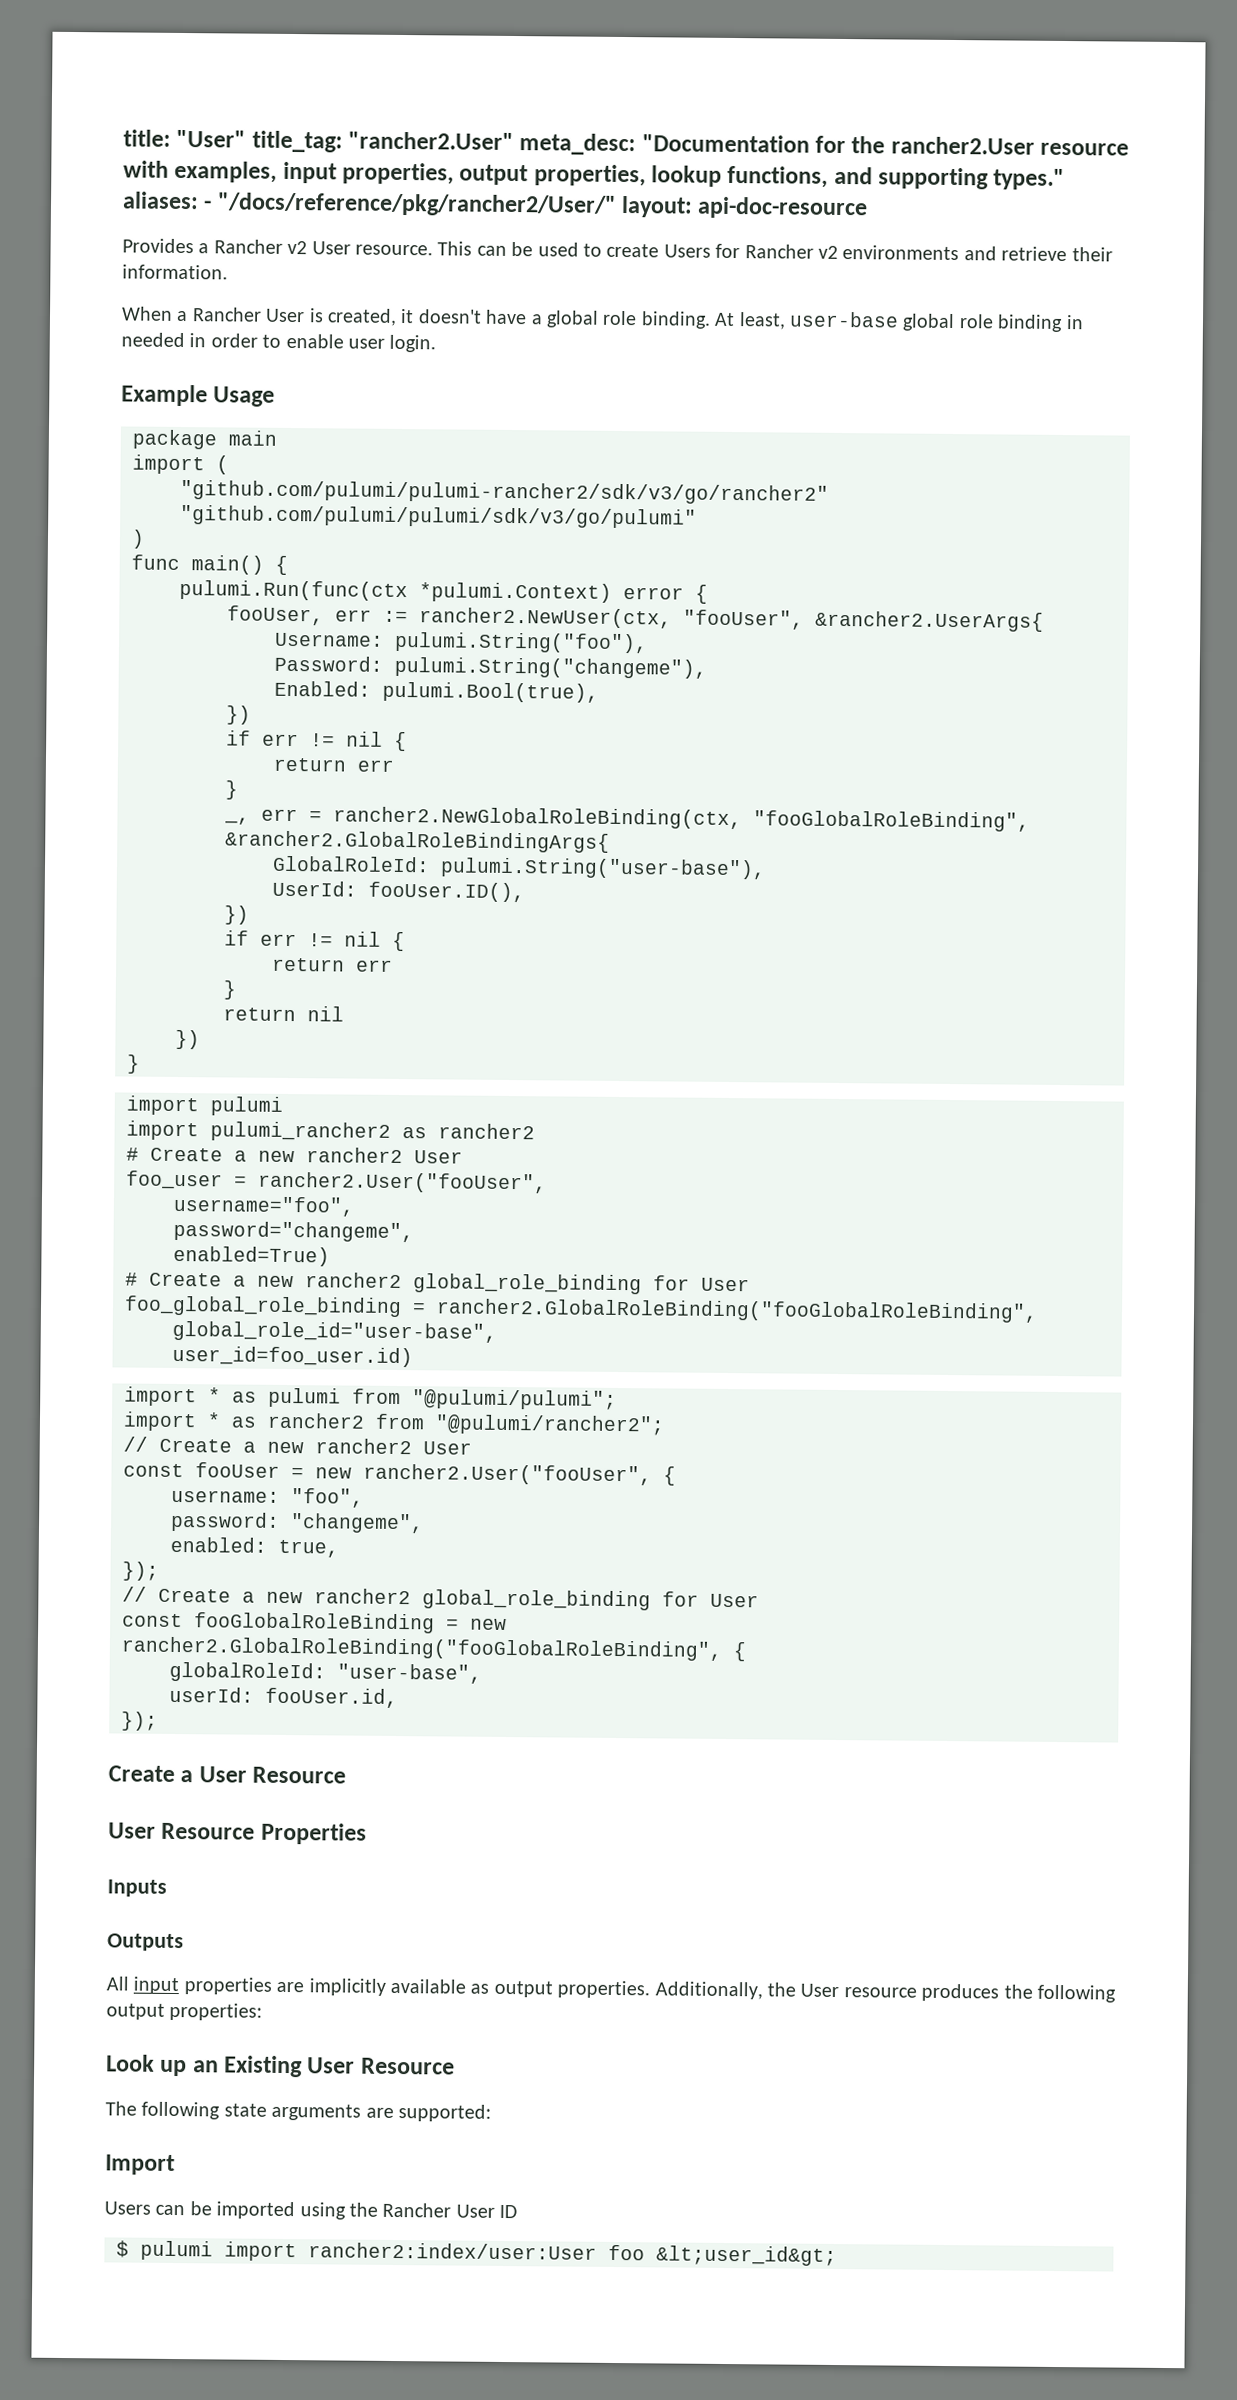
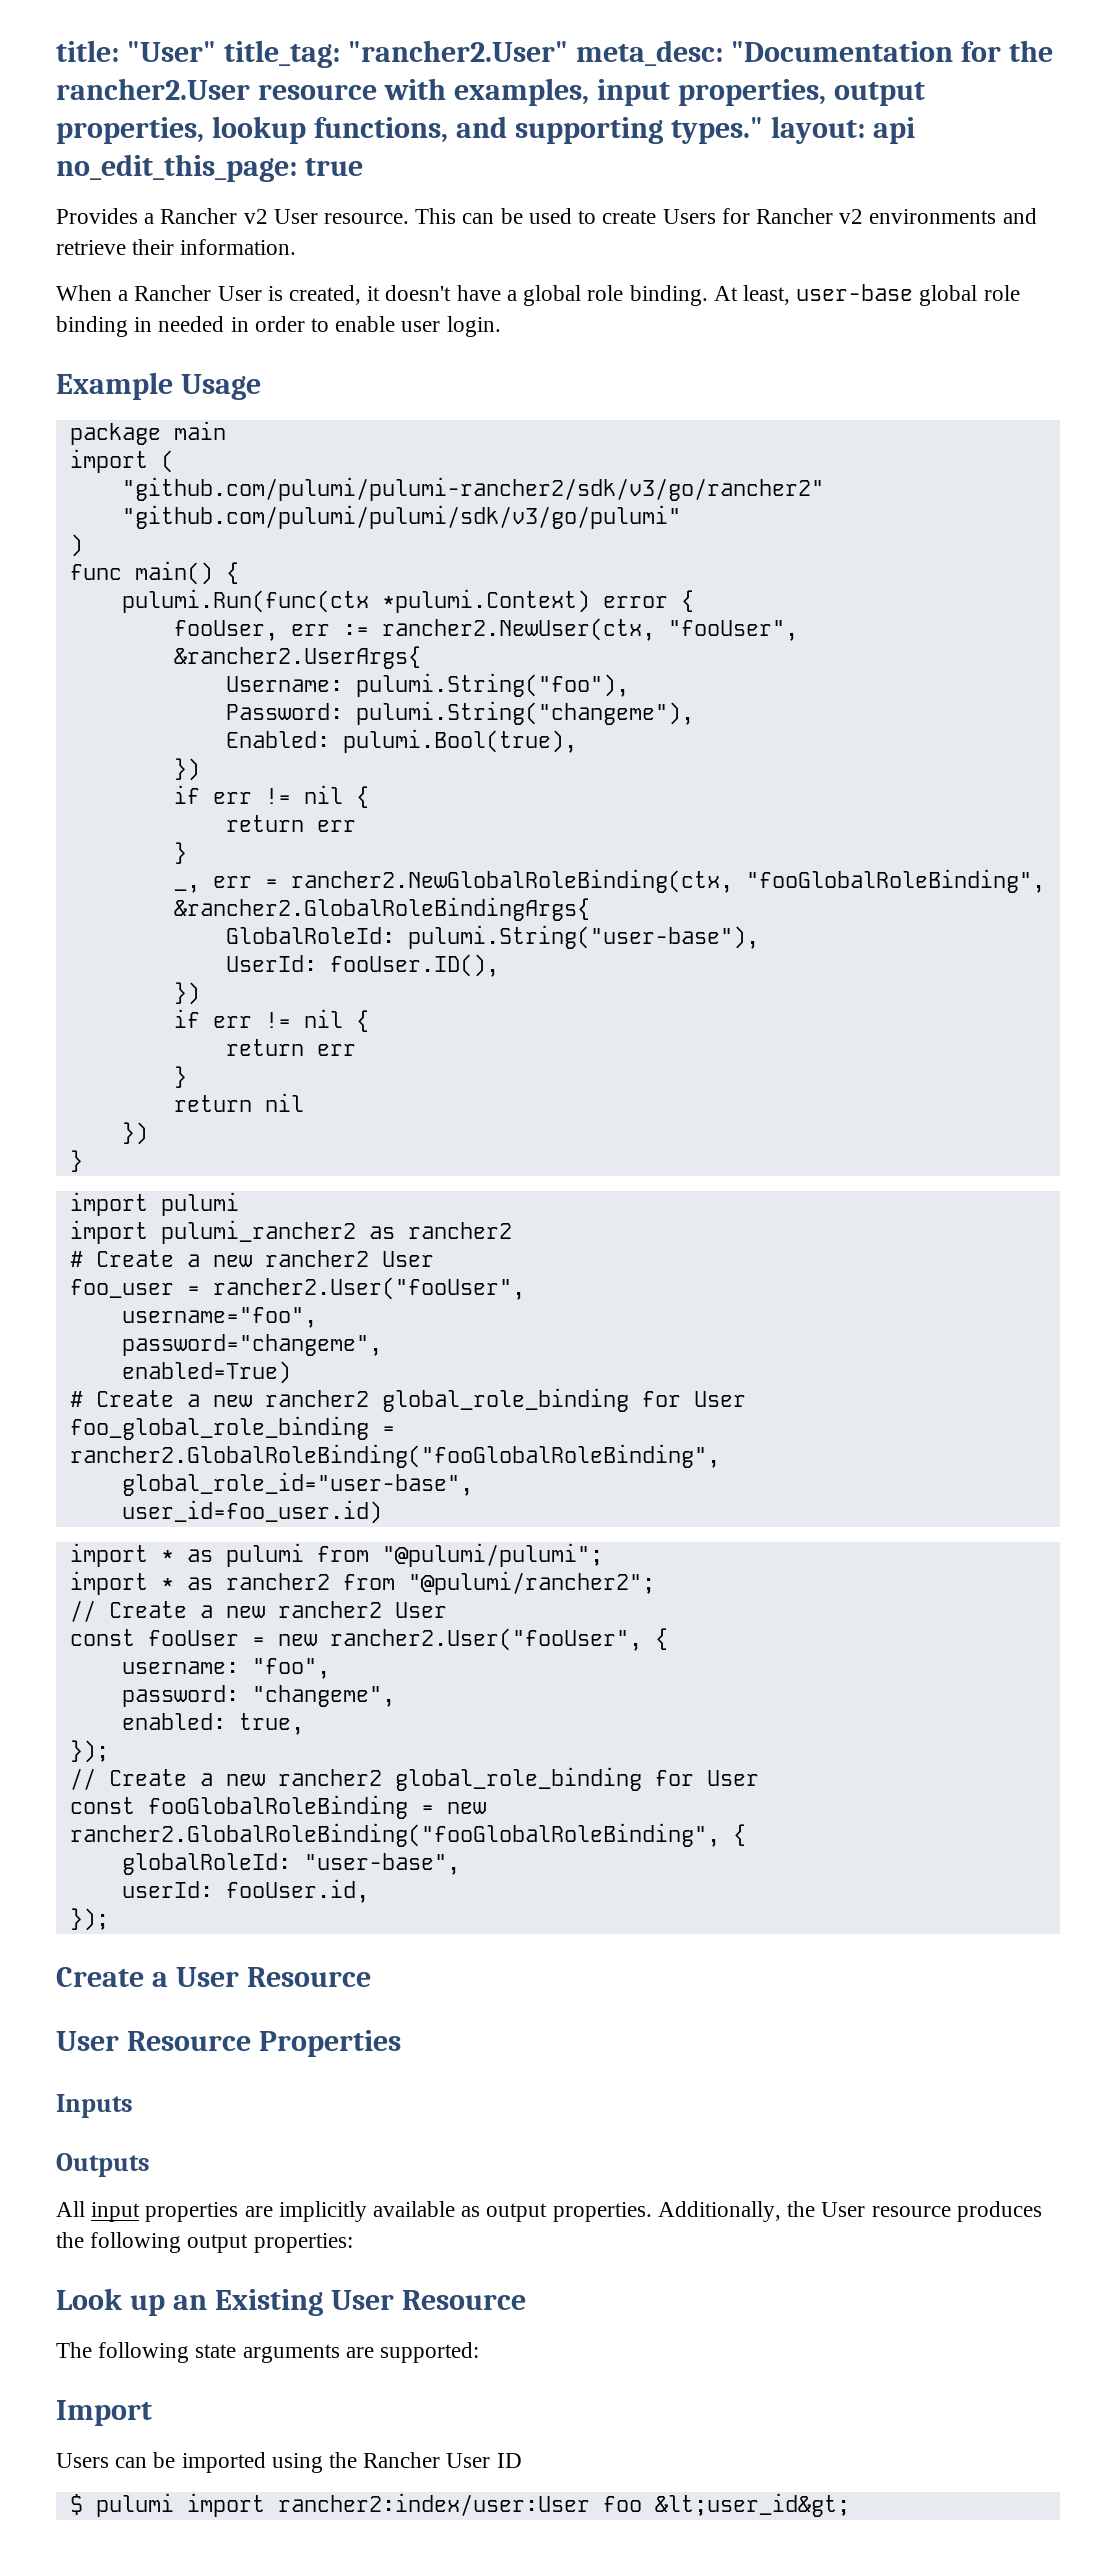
[122,191,869,220] aliases: - "/docs/reference/pkg/rancher2/User/" layout: api-doc-resource -> [770,116,915,144] [56,154,363,182] layout: api no_edit_this_page: true

